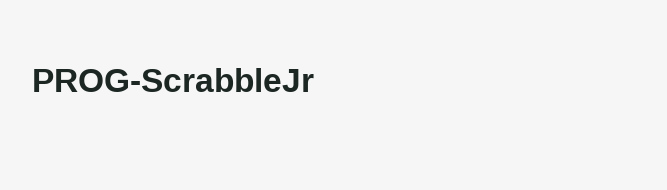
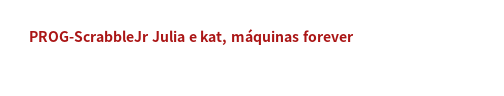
(314, 80) none -> [151,29,354,45] Julia e kat, máquinas forever

